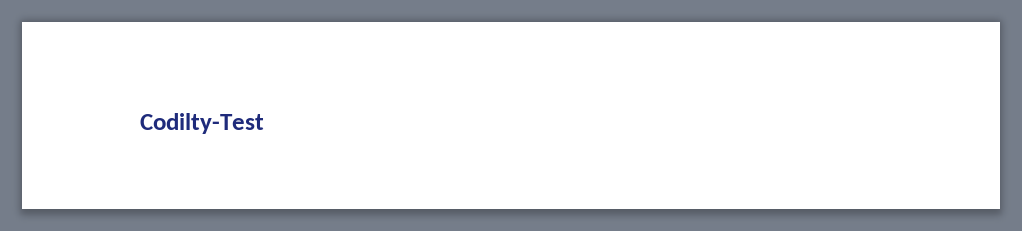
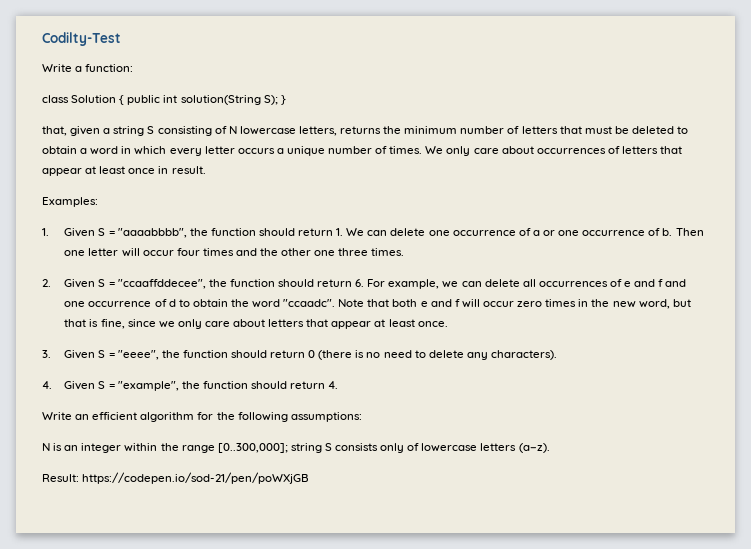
(264, 123) none -> [42,64,134,72] [42,95,286,105] [42,126,689,136] [42,146,683,156] [42,166,206,176] [42,197,98,207] [42,228,704,238] [64,248,405,257] [42,279,687,289] [64,299,691,309] [64,319,448,329] [42,350,557,360] [42,381,339,391] [42,412,362,422] [42,443,550,453] [42,472,310,484] // Write a function: // class Solution { public int solution(String S); } // that, given a string S consisting of N lowercase letters, returns the minimum number of letters that must be deleted to obtain a word in which every letter occurs a unique number of times. We only care about occurrences of letters that appear at least once in result. // Examples: // 1. Given S = "aaaabbbb", the function should return 1. We can delete one occurrence of a or one occurrence of b. Then one letter will occur four times and the other one three times. // 2. Given S = "ccaaffddecee", the function should return 6. For example, we can delete all occurrences of e and f and one occurrence of d to obtain the word "ccaadc". Note that both e and f will occur zero times in the new word, but that is fine, since we only care about letters that appear at least once. // 3. Given S = "eeee", the function should return 0 (there is no need to delete any characters). // 4. Given S = "example", the function should return 4. // Write an efficient algorithm for the following assumptions: // N is an integer within the range [0..300,000]; string S consists only of lowercase letters (a−z). // Result: https://codepen.io/sod-21/pen/poWXjGB

